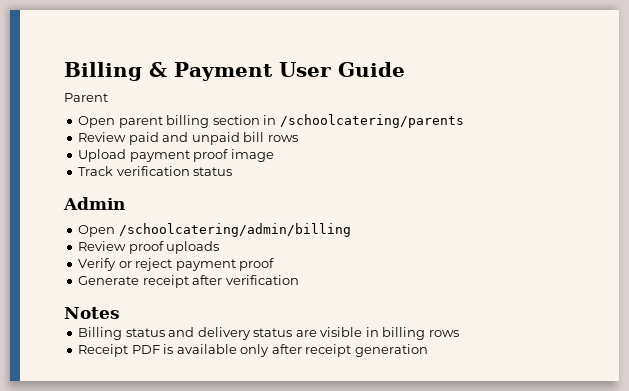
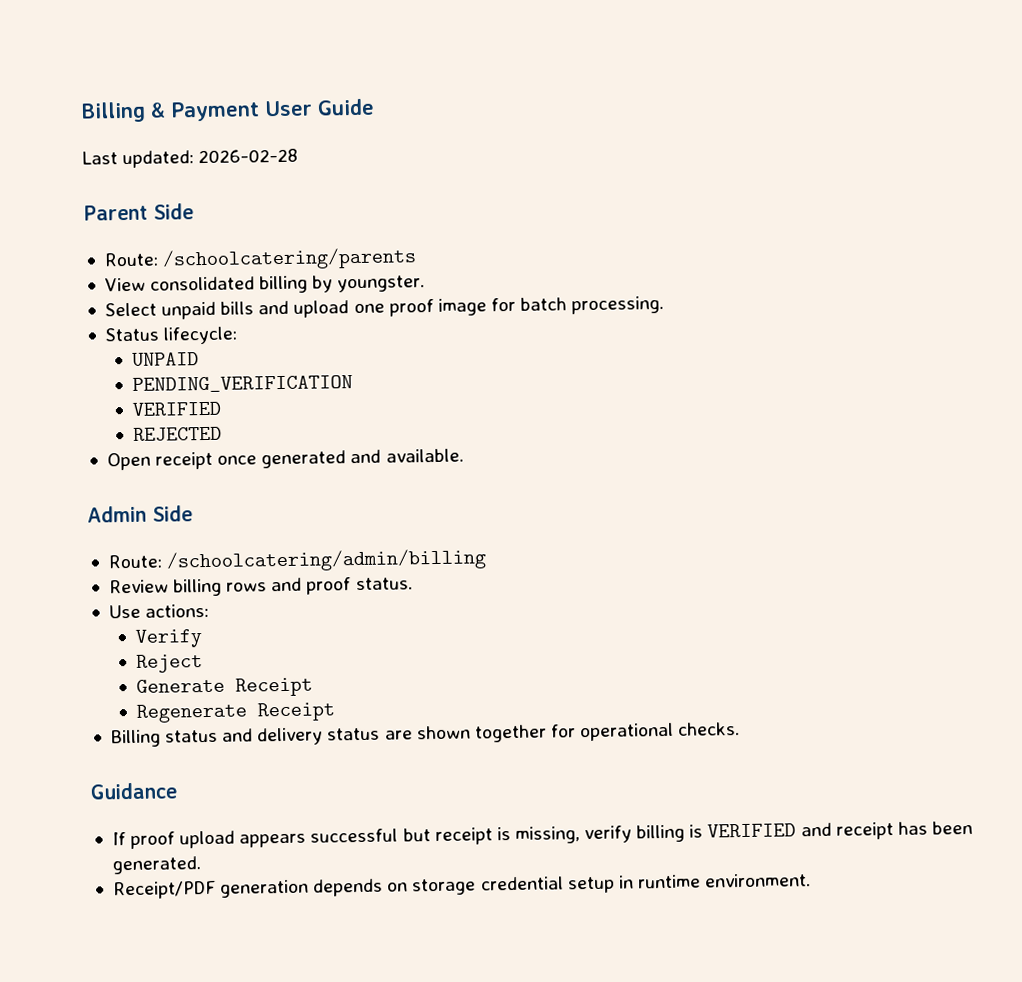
[64,93,108,102] [78,114,464,128] [78,132,298,145] [78,149,274,162] [78,166,233,176] Parent // Open parent billing section in /schoolcatering/parents // Review paid and unpaid bill rows // Upload payment proof image // Track verification status -> [82,148,299,169] [83,203,194,221] [103,247,418,271] [104,275,426,294] [104,295,665,320] [104,326,239,345] [132,352,200,366] [132,375,354,393] [132,401,222,416] [133,426,223,441] [106,448,464,471] Last updated: 2026-02-28 // Parent Side // Route: /schoolcatering/parents // View consolidated billing by youngster. // Select unpaid bills and upload one proof image for batch processing. // Status lifecycle: // UNPAID // PENDING_VERIFICATION // VERIFIED // REJECTED // Open receipt once generated and available.
[78,225,116,237] // Open -> [152,505,193,522] [107,554,162,569] Side // Route:
[128,241,220,254] [78,258,275,271] [78,275,299,288] [64,307,120,319] proof uploads // Verify or reject payment proof // Generate receipt after verification // Notes -> [173,577,413,597] [108,603,210,619] [135,629,204,648] [136,654,204,673] [136,677,314,697] [136,702,336,723] billing rows and proof status. // Use actions: // Verify // Reject // Generate Receipt // Regenerate Receipt
[320,327,459,340] [78,344,428,357] visible in billing rows // Receipt PDF is available only after receipt generation -> [416,722,741,743] [90,782,177,800] [111,820,973,850] [111,856,201,875] [112,873,812,900] shown together for operational checks. // Guidance // If proof upload appears successful but receipt is missing, verify billing is VERIFIED and receipt has been generated. // Receipt/PDF generation depends on storage credential setup in runtime environment.

